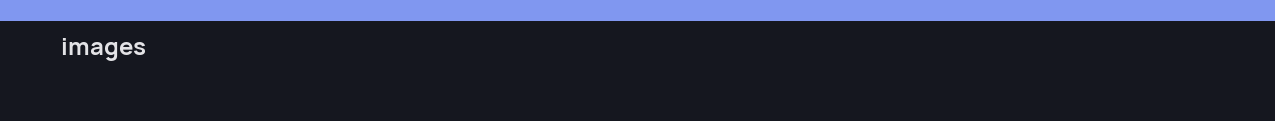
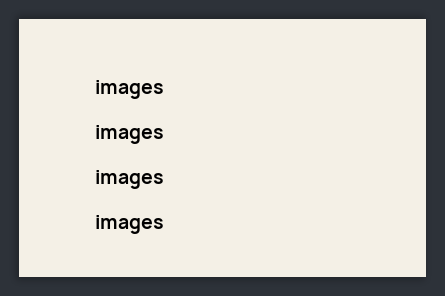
[61,38,146,61] images -> [95,80,164,99] [95,125,164,144] [95,170,164,189] [95,215,164,234] images // images // images // images

